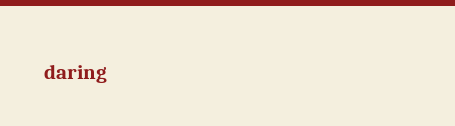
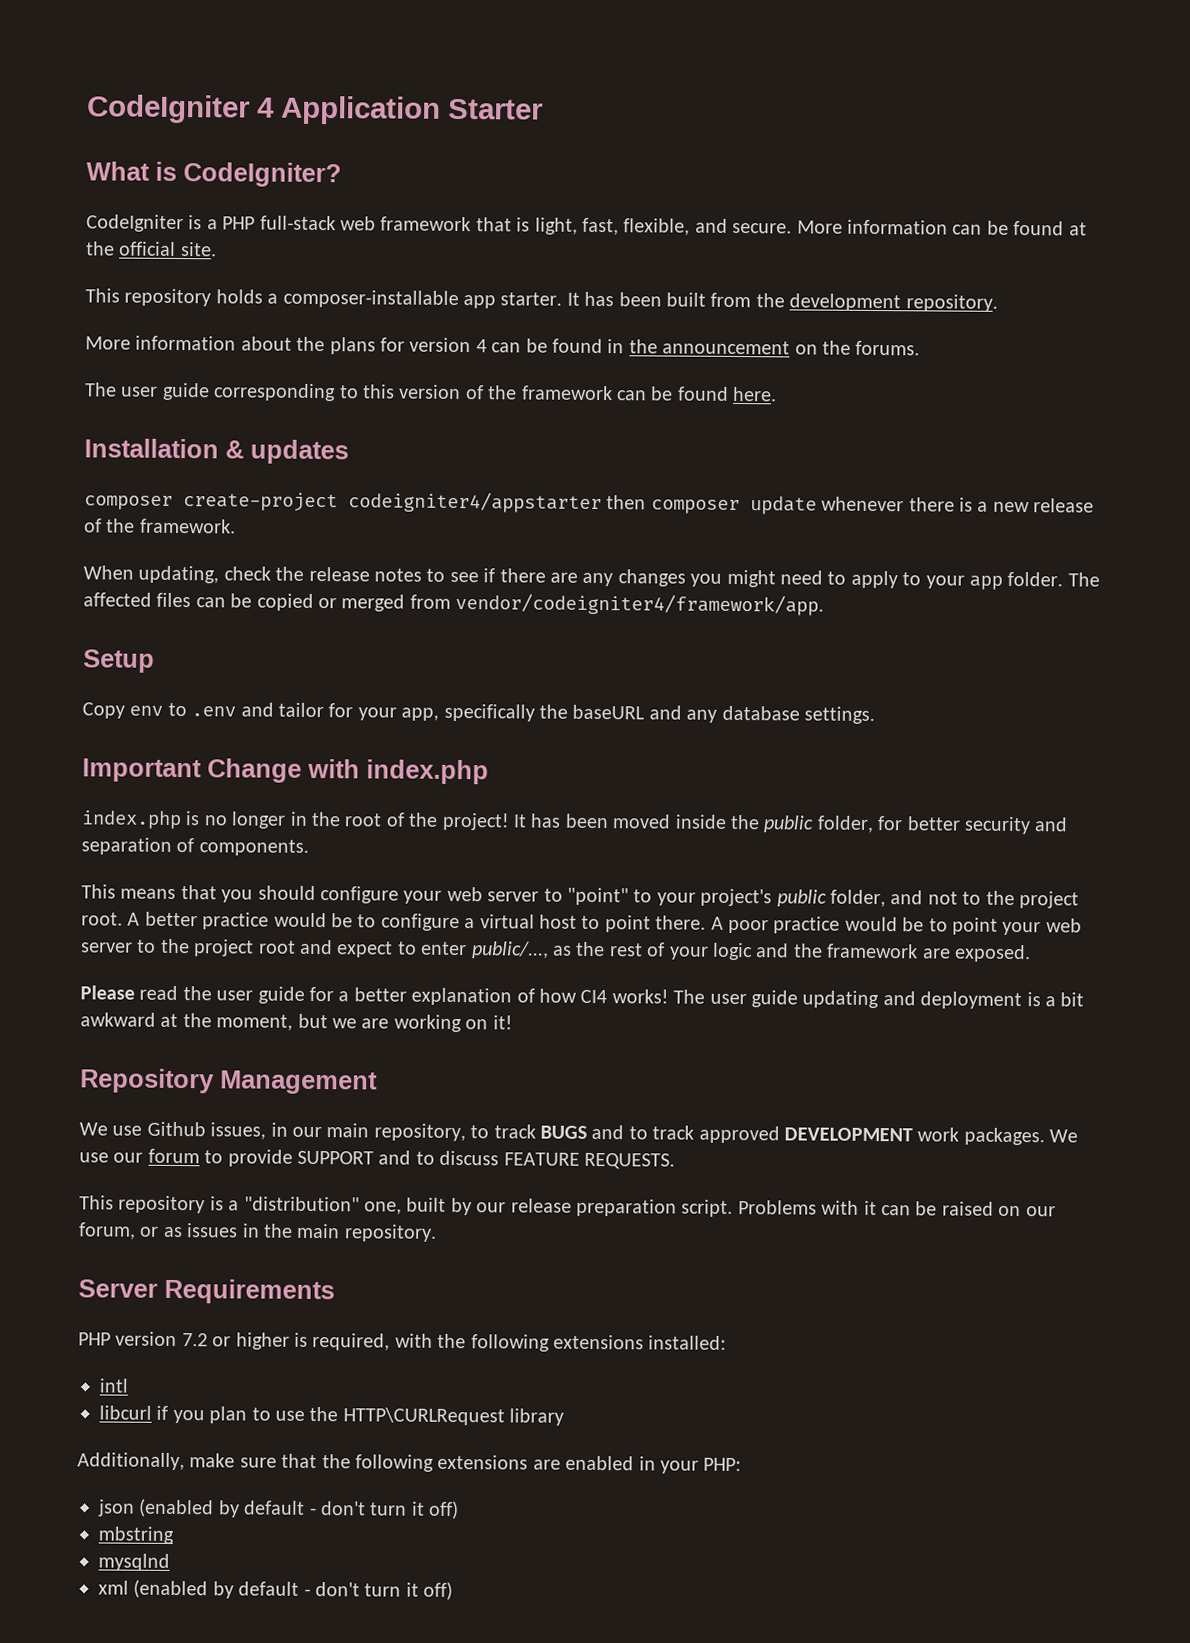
[44,64,107,83] daring -> [86,94,544,125] [86,161,342,188] [86,214,1087,236] [86,241,217,257] [85,288,998,312] [85,335,921,356] [85,382,778,402] [84,438,349,465] [84,491,1095,515] [84,518,236,534] [83,565,1100,590] [83,592,825,616] [83,649,155,673] [82,702,875,724] [82,758,489,785] [81,810,1069,835] [81,837,309,856] [81,884,1079,909] [81,911,1082,936] [81,938,1031,963] [80,985,1085,1010] [80,1012,513,1033] [80,1068,378,1095] [79,1121,1079,1146] [79,1148,675,1170] [79,1195,1056,1217] [78,1222,437,1242] [78,1278,335,1305] [78,1331,727,1352] [99,1378,129,1393] [99,1405,565,1426] [77,1452,742,1474] [98,1498,460,1520] [98,1526,174,1545] [98,1553,170,1571] [98,1579,454,1601] CodeIgniter 4 Application Starter // What is CodeIgniter? // CodeIgniter is a PHP full-stack web framework that is light, fast, flexible, and secure. More information can be found at the official site. // This repository holds a composer-installable app starter. It has been built from the development repository. // More information about the plans for version 4 can be found in the announcement on the forums. // The user guide corresponding to this version of the framework can be found here. // Installation & updates // composer create-project codeigniter4/appstarter then composer update whenever there is a new release of the framework. // When updating, check the release notes to see if there are any changes you might need to apply to your app folder. The affected files can be copied or merged from vendor/codeigniter4/framework/app. // Setup // Copy env to .env and tailor for your app, specifically the baseURL and any database settings. // Important Change with index.php // index.php is no longer in the root of the project! It has been moved inside the public folder, for better security and separation of components. // This means that you should configure your web server to "point" to your project's public folder, and not to the project root. A better practice would be to configure a virtual host to point there. A poor practice would be to point your web server to the project root and expect to enter public/..., as the rest of your logic and the framework are exposed. // Please read the user guide for a better explanation of how CI4 works! The user guide updating and deployment is a bit awkward at the moment, but we are working on it! // Repository Management // We use Github issues, in our main repository, to track BUGS and to track approved DEVELOPMENT work packages. We use our forum to provide SUPPORT and to discuss FEATURE REQUESTS. // This repository is a "distribution" one, built by our release preparation script. Problems with it can be raised on our forum, or as issues in the main repository. // Server Requirements // PHP version 7.2 or higher is required, with the following extensions installed: // intl // libcurl if you plan to use the HTTP\CURLRequest library // Additionally, make sure that the following extensions are enabled in your PHP: // json (enabled by default - don't turn it off) // mbstring // mysqlnd // xml (enabled by default - don't turn it off)

